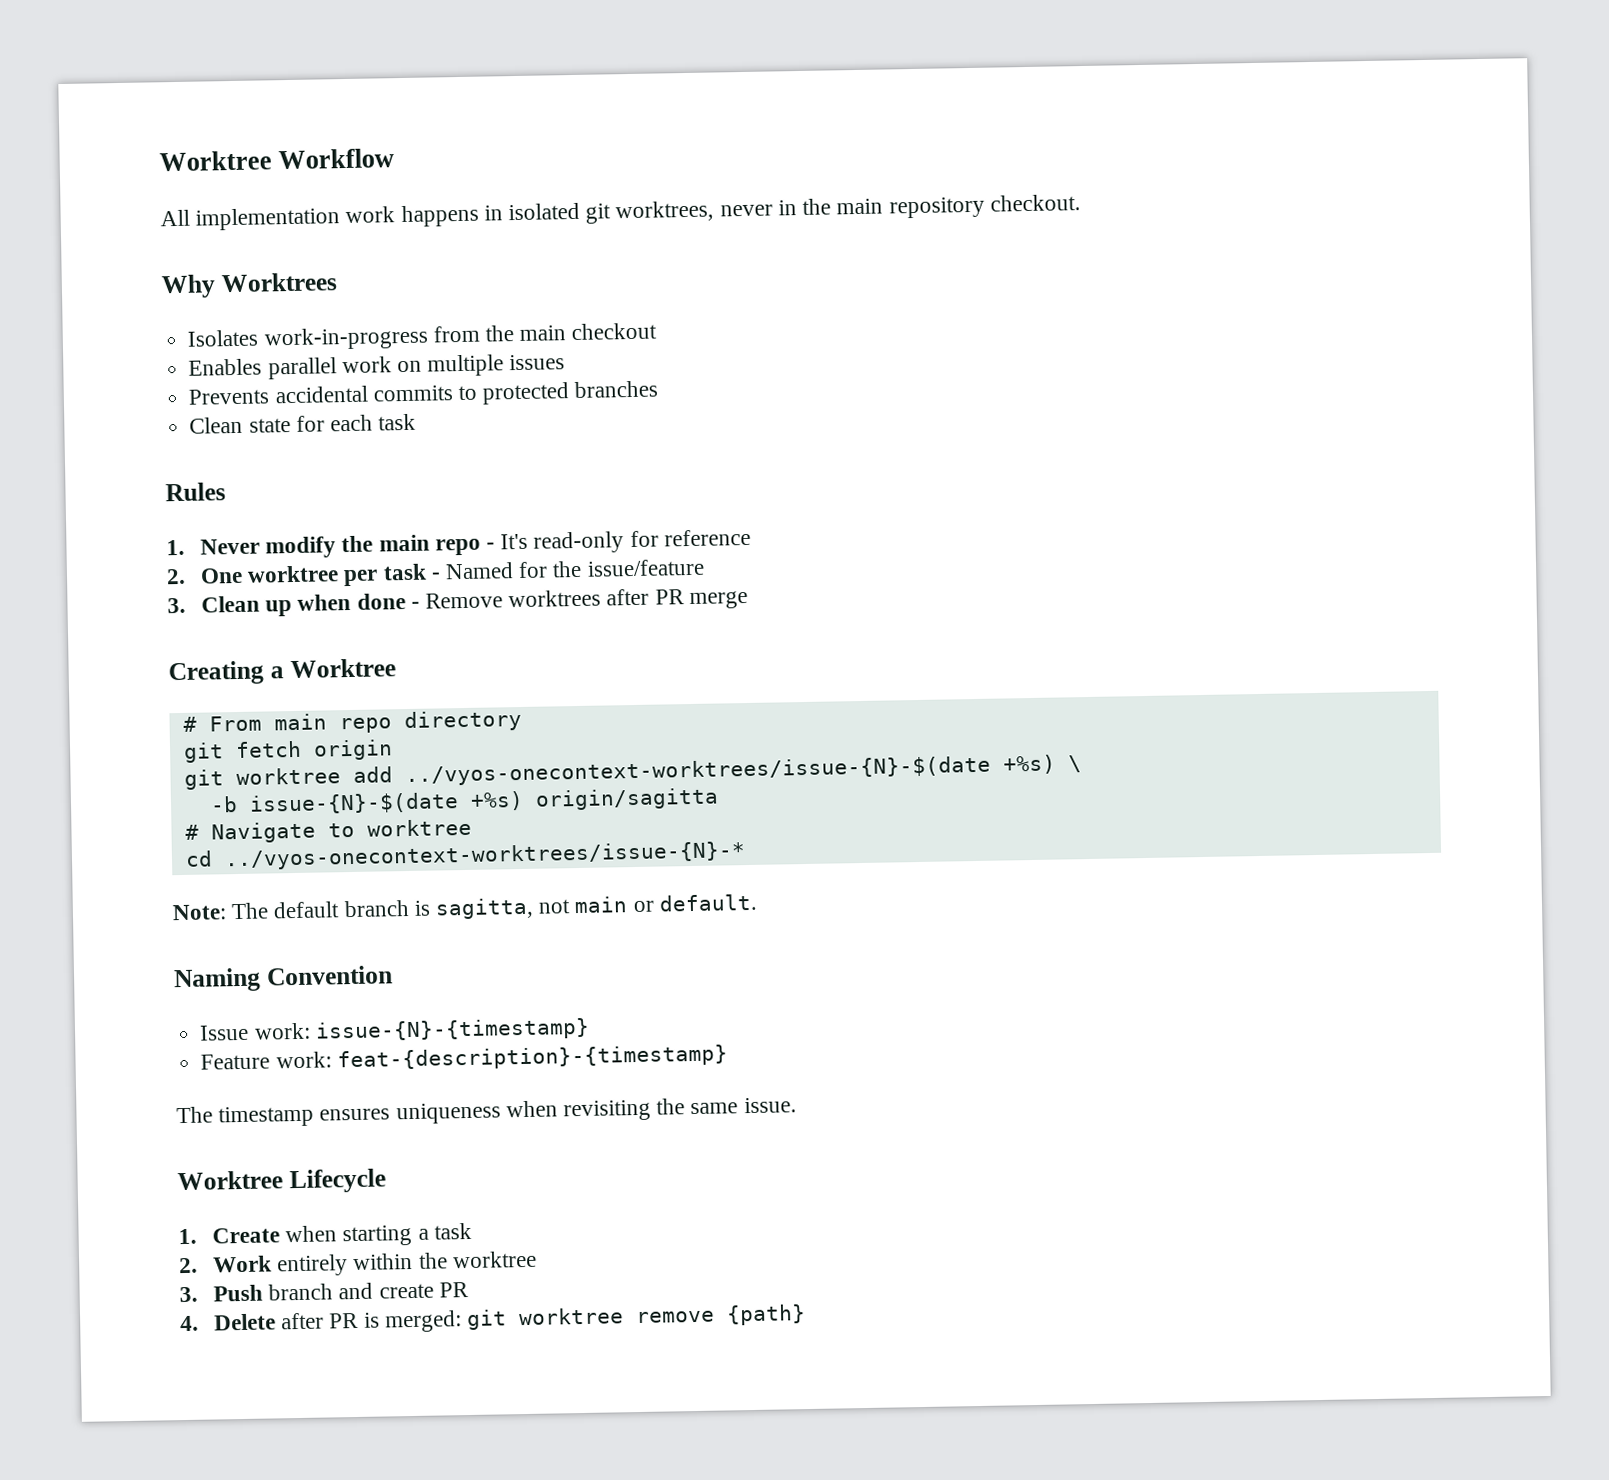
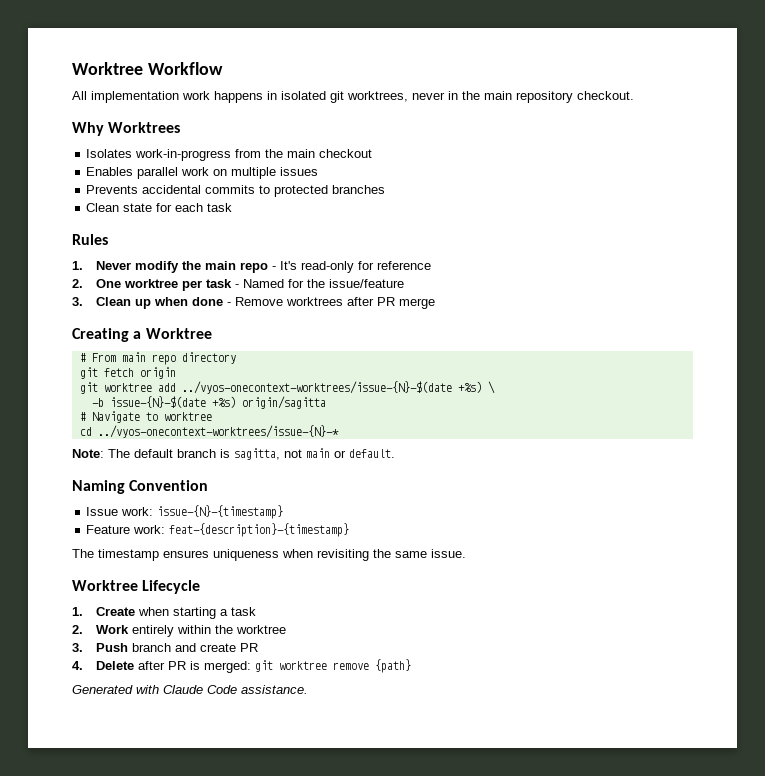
(806, 1315) none -> [72,685,308,694] // Generated with Claude Code assistance.

